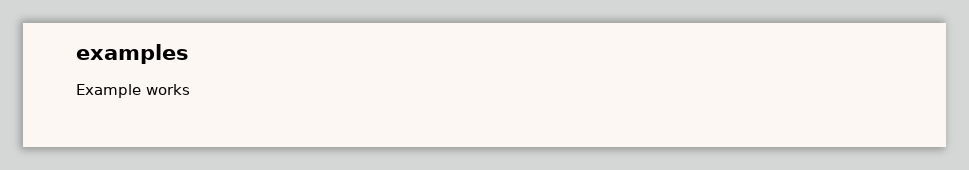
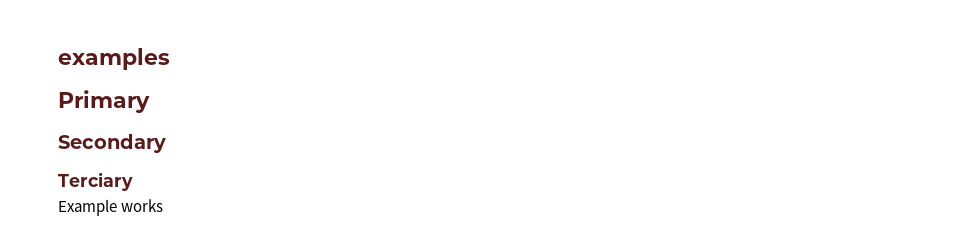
(189, 54) none -> [58,90,150,113] [58,134,166,153] [58,172,133,191] // Primary // Secondary // Terciary

